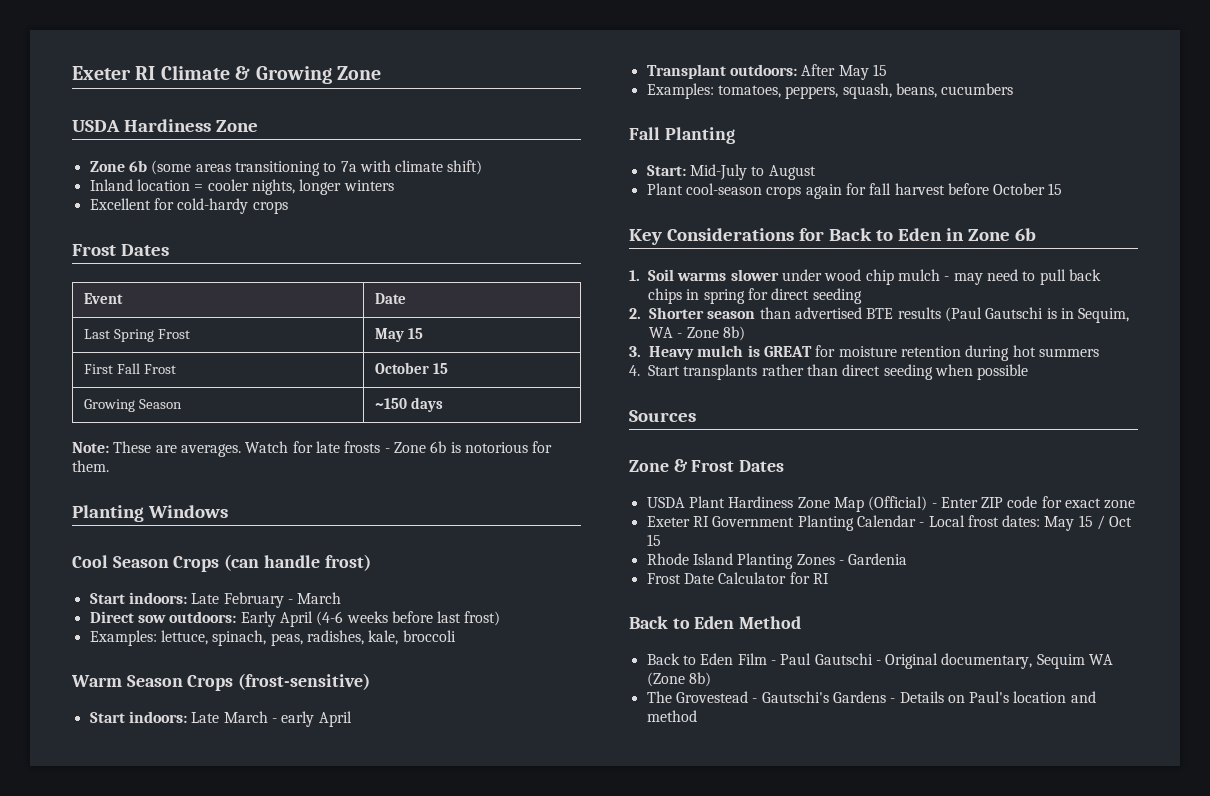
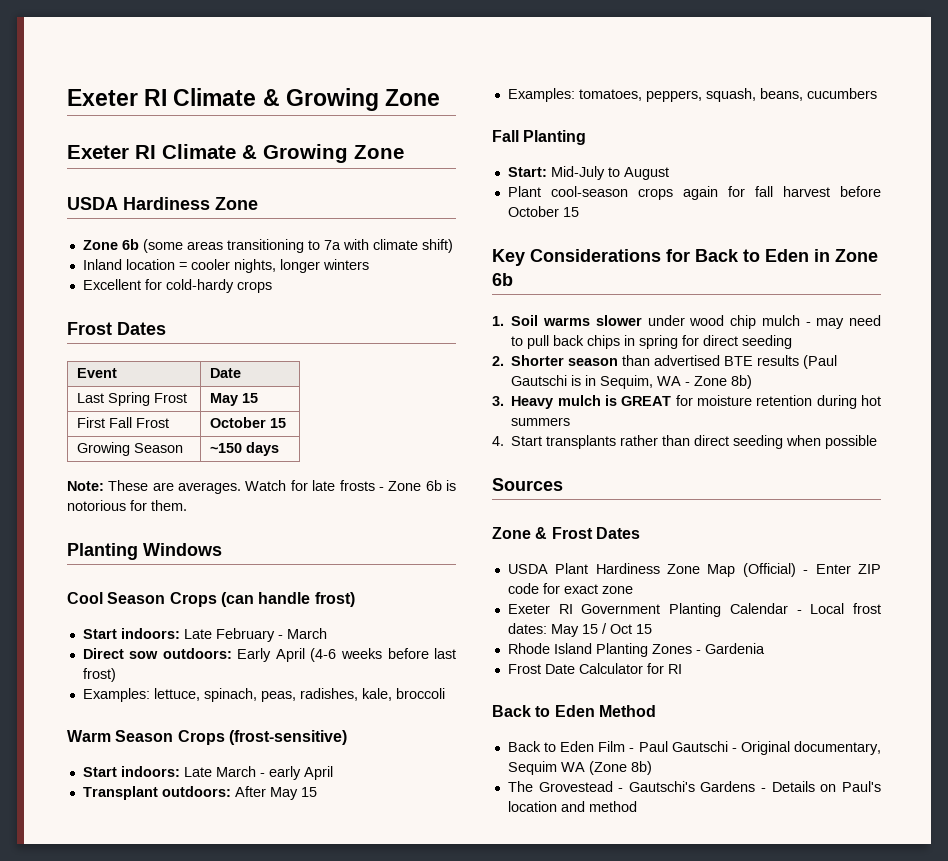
[72,65,381,84] Exeter RI Climate & Growing Zone -> [67,88,441,111] [67,144,404,163] Exeter RI Climate & Growing Zone // Exeter RI Climate & Growing Zone

